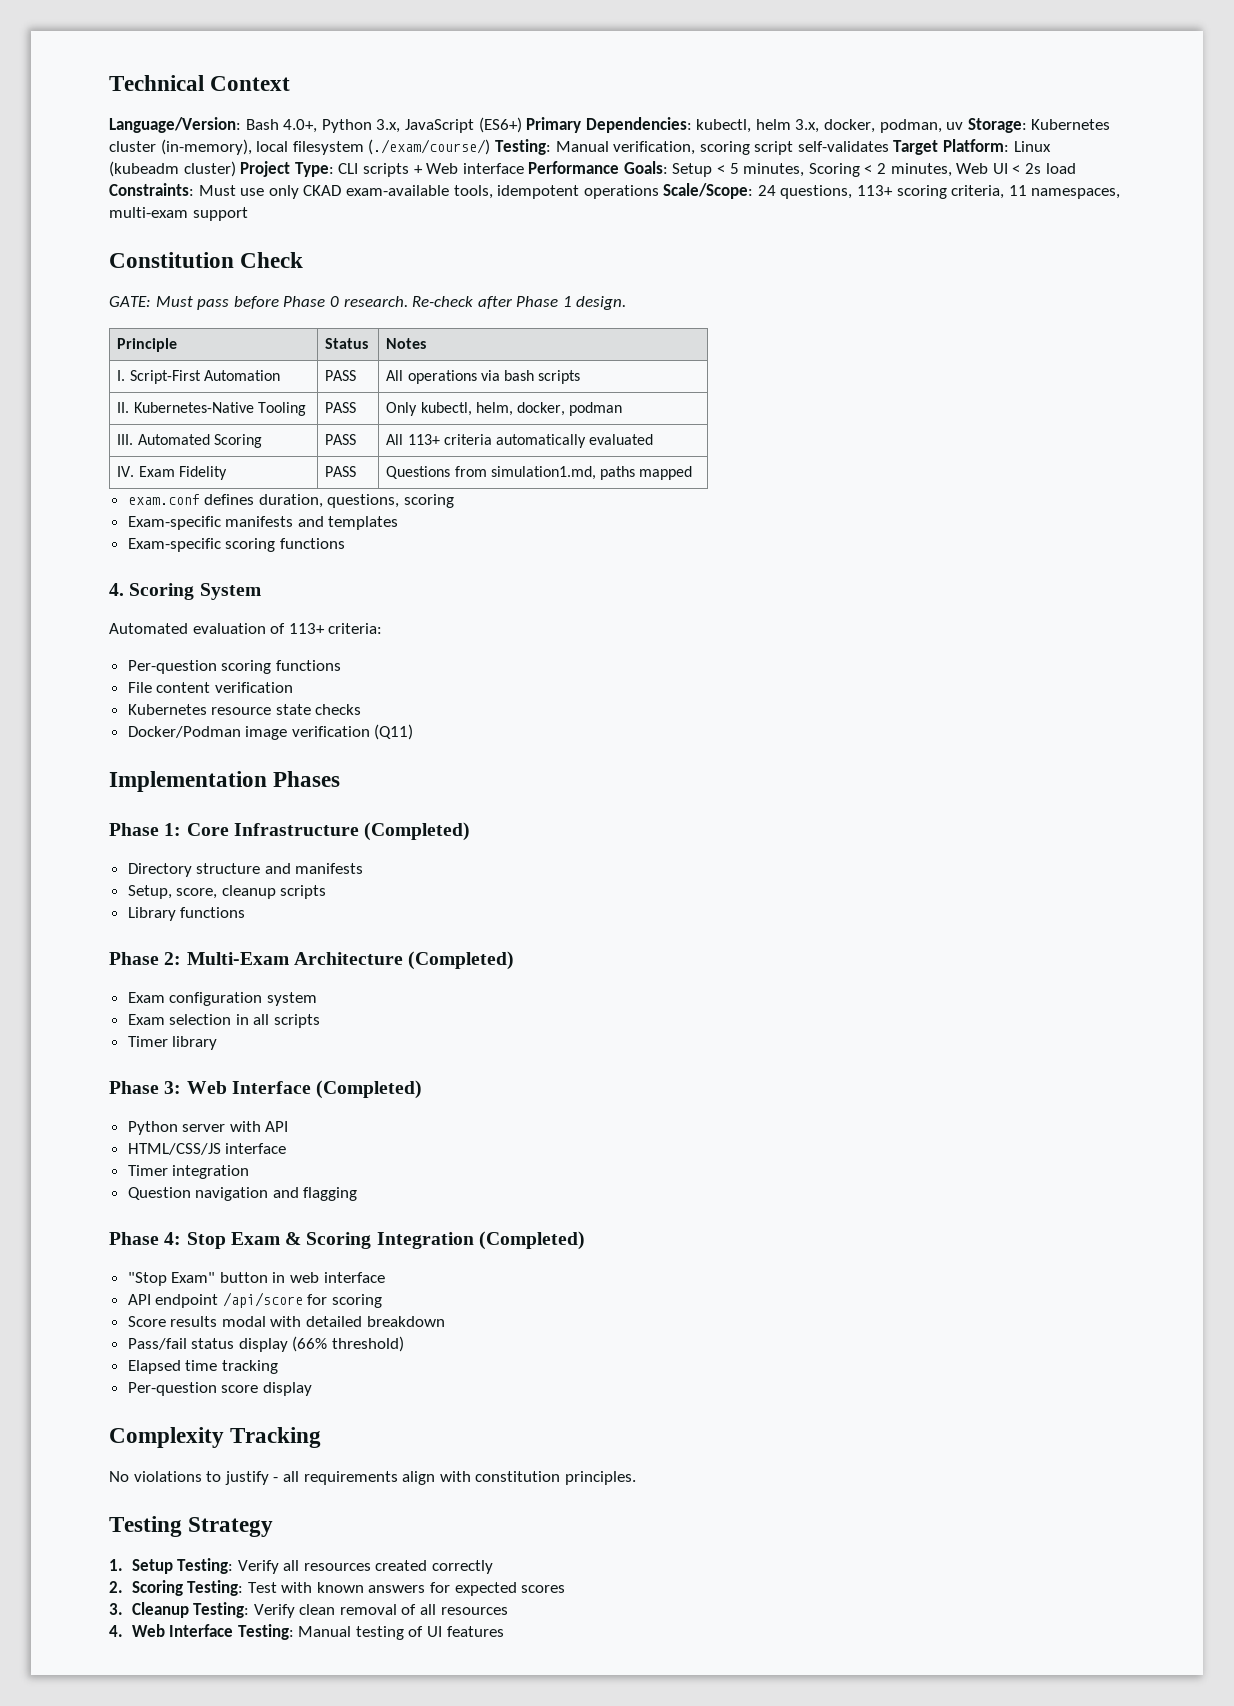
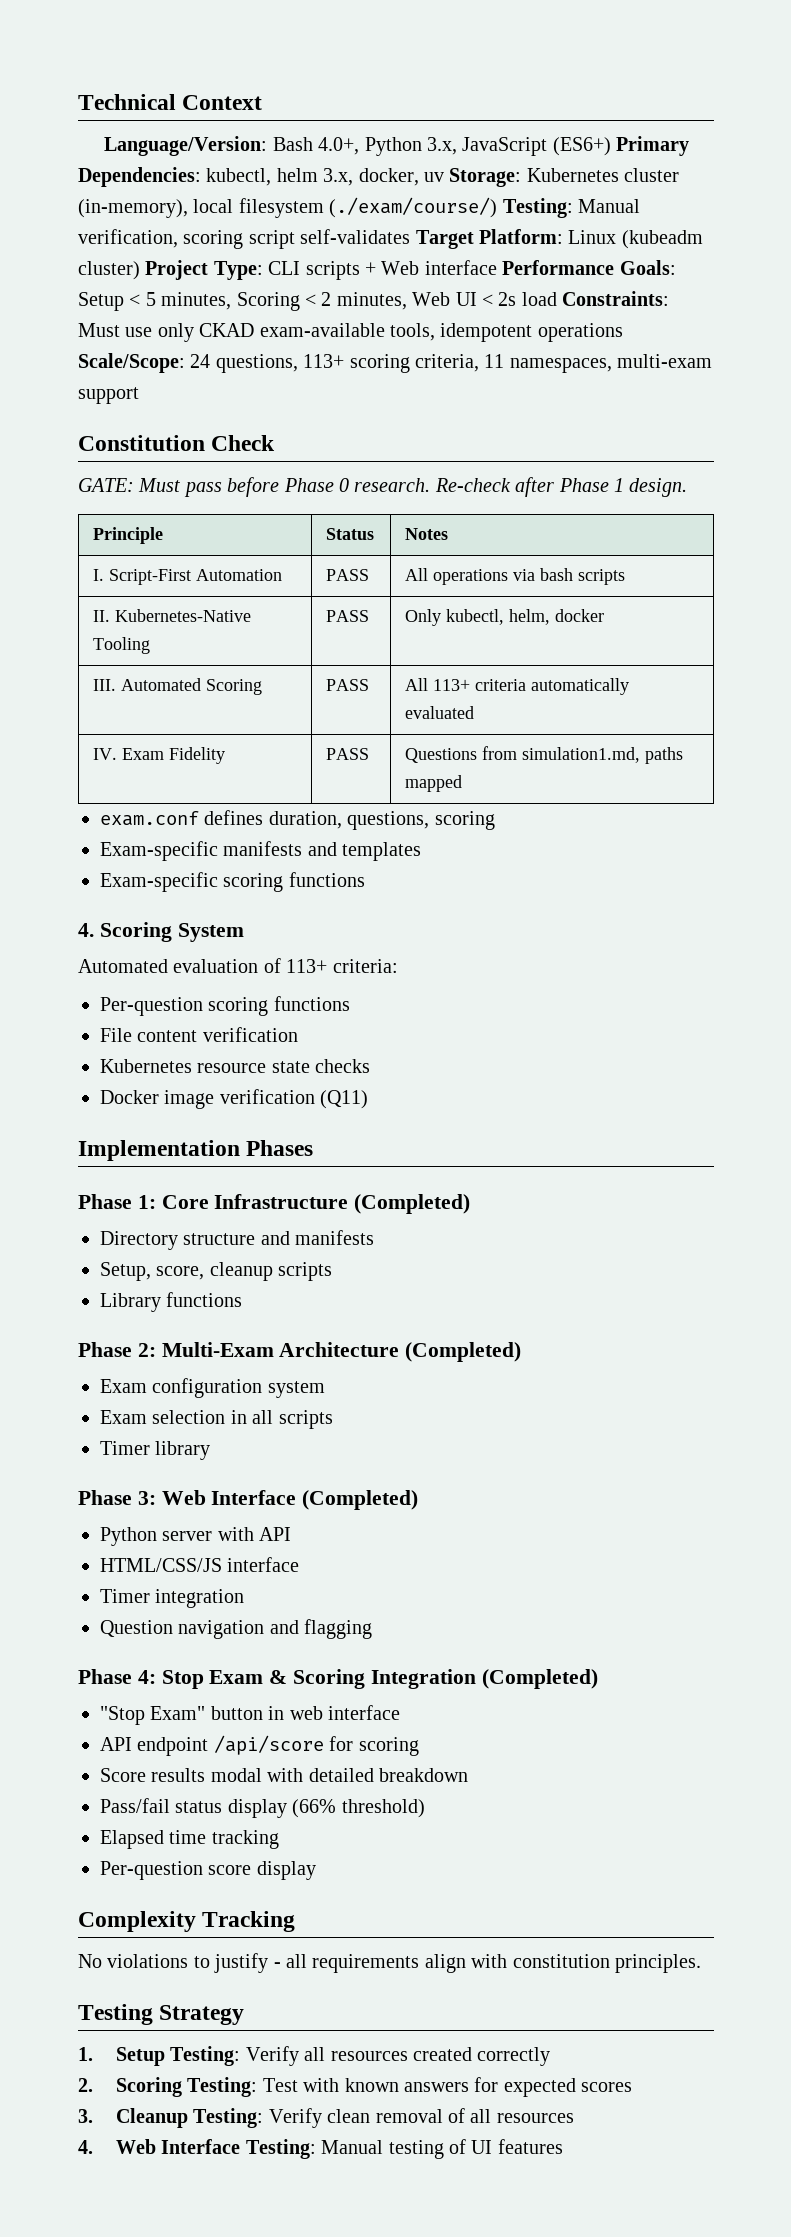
[879,119,942,133] podman, -> (419, 177) none
[517,402,623,416] docker, podman -> [555,609,605,622] docker
[127,726,241,738] Docker/Podman -> [100,1090,159,1104] Docker

